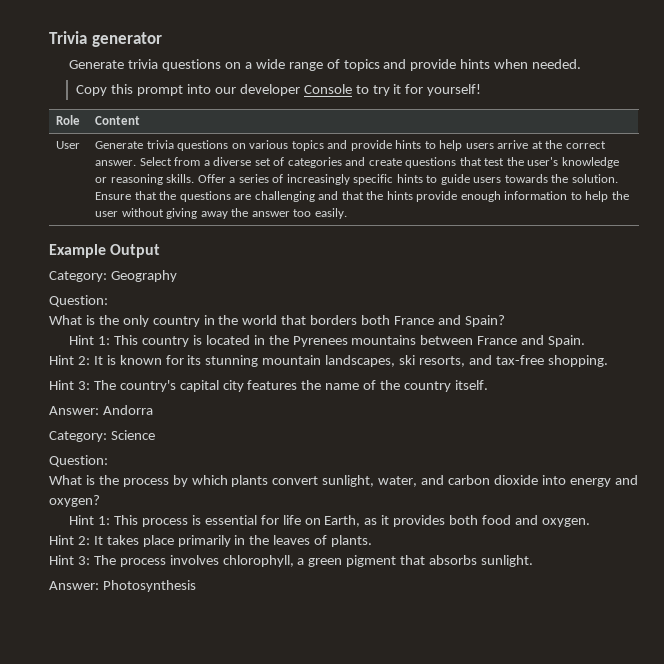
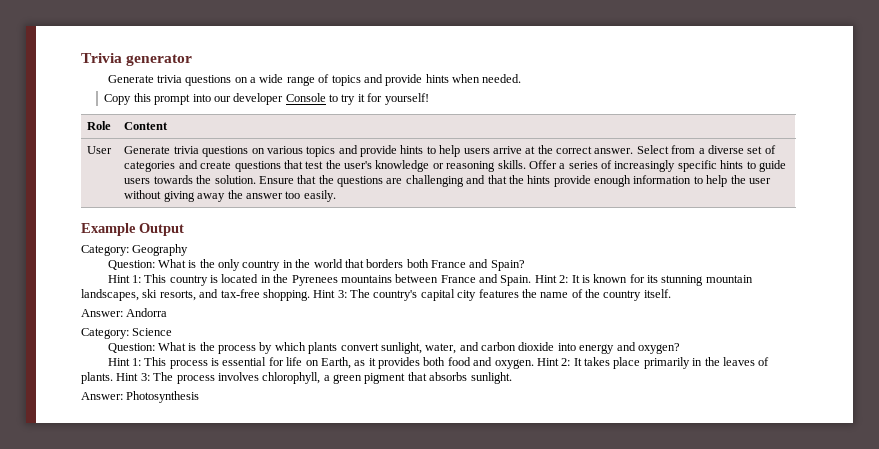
(108, 301) // -> (155, 265) none
(586, 341) // -> (532, 280) none
(608, 361) // -> (310, 295) none
(108, 461) // -> (155, 348) none
(590, 522) // -> (534, 364) none
(373, 541) // -> (113, 378) none

